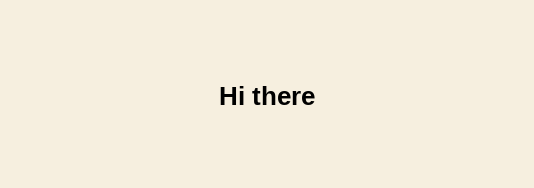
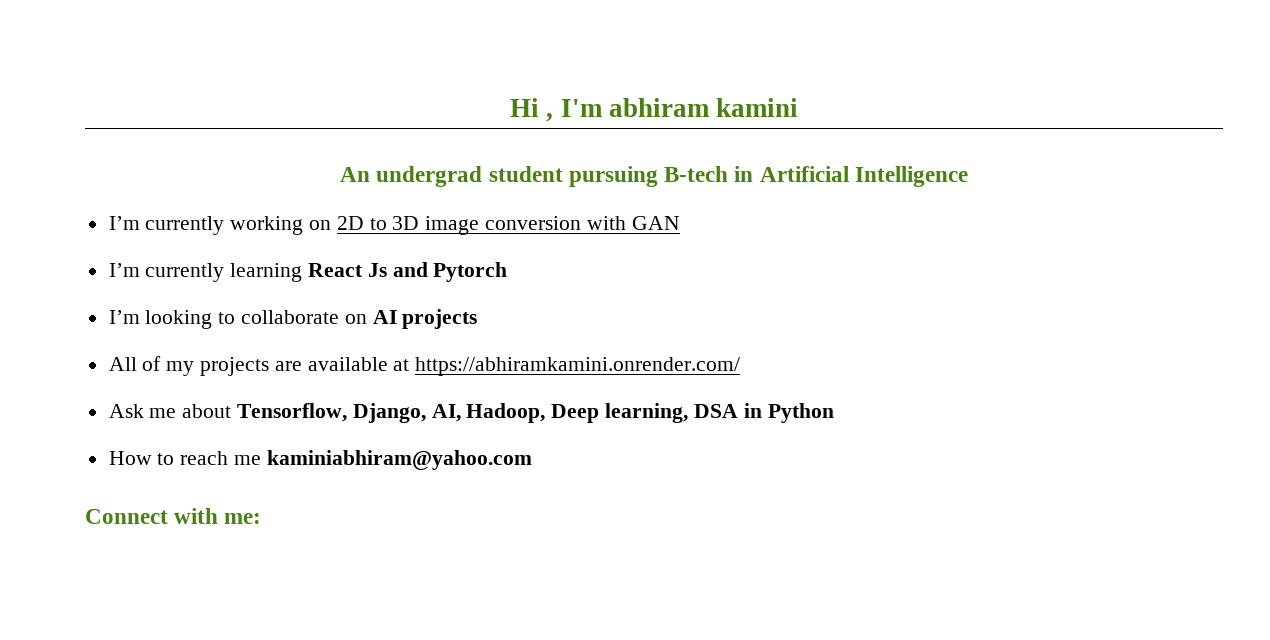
[252,86,316,105] there -> [546,98,799,122] [340,166,968,187] [108,216,680,235] [108,262,508,282] [108,309,478,329] [108,356,741,376] [108,403,834,423] [108,450,532,470] [85,508,262,524] , I'm abhiram kamini // An undergrad student pursuing B-tech in Artificial Intelligence // I’m currently working on 2D to 3D image conversion with GAN // I’m currently learning React Js and Pytorch // I’m looking to collaborate on AI projects // All of my projects are available at https://abhiramkamini.onrender.com/ // Ask me about Tensorflow, Django, AI, Hadoop, Deep learning, DSA in Python // How to reach me kaminiabhiram@yahoo.com // Connect with me:

